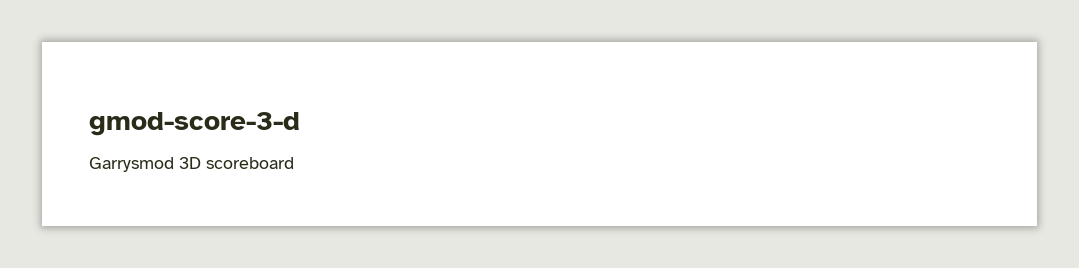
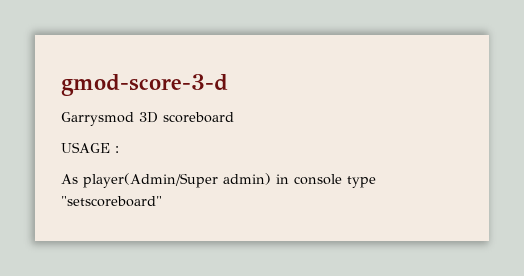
(294, 163) none -> [61,142,119,153] [61,173,376,188] [61,196,162,207] // USAGE : // As player(Admin/Super admin) in console type "setscoreboard"

